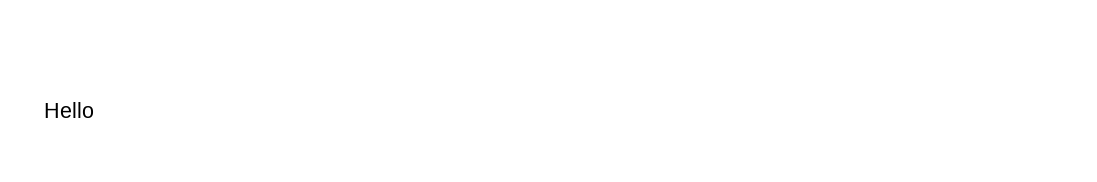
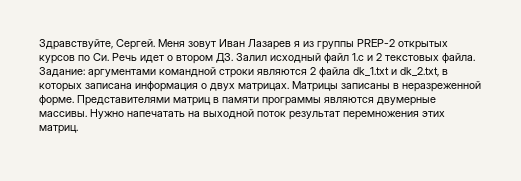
[44,102,94,118] Hello -> [39,39,448,50] [39,53,475,64] [39,67,448,78] [39,81,481,92] [39,95,436,106] [39,109,445,120] [39,125,78,134] Здравствуйте, Сергей. Меня зовут Иван Лазарев я из группы PREP-2 открытых курсов по Си. Речь идет о втором ДЗ. Залил исходный файл 1.с и 2 текстовых файла. Задание: аргументами командной строки являются 2 файла dk_1.txt и dk_2.txt, в которых записана информация о двух матрицах. Матрицы записаны в неразреженной форме. Представителями матриц в памяти программы являются двумерные массивы. Нужно напечатать на выходной поток результат перемножения этих матриц.

